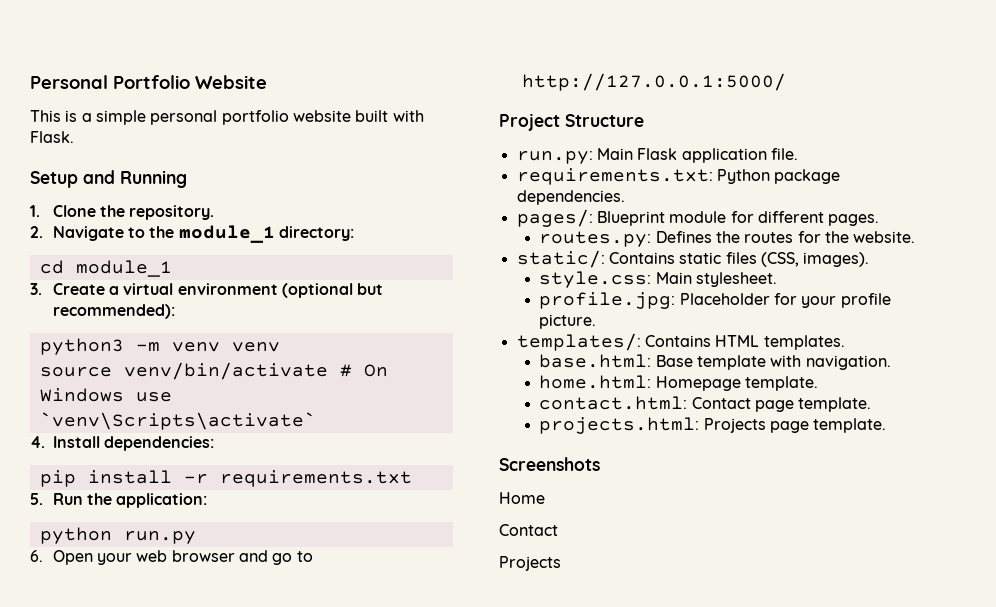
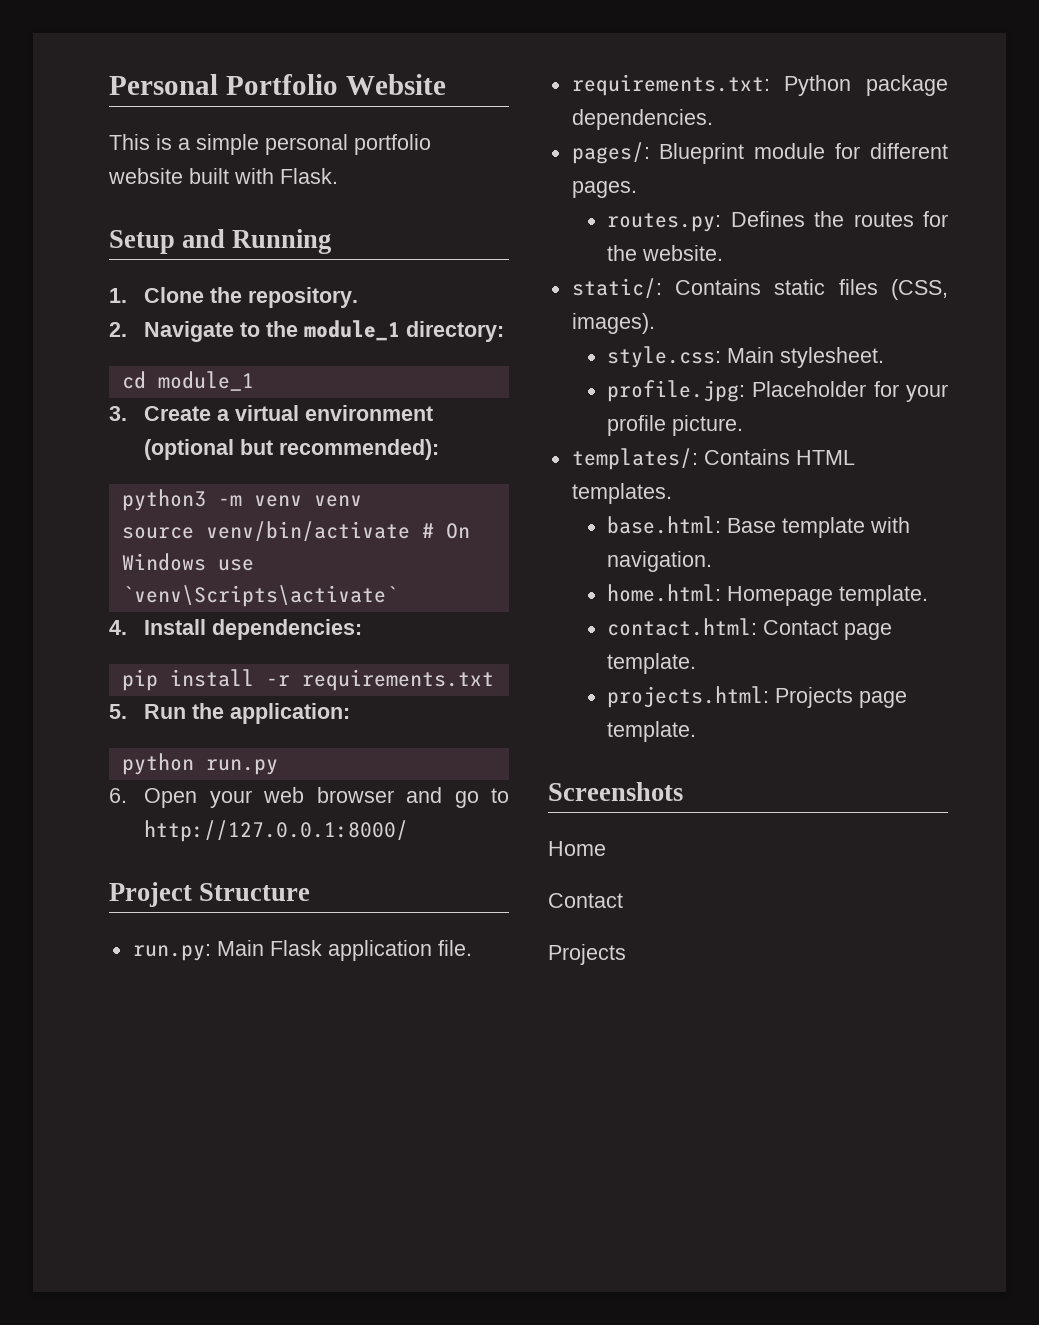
[521,73,786,91] http://127.0.0.1:5000/ -> [144,820,409,842] http://127.0.0.1:8000/

